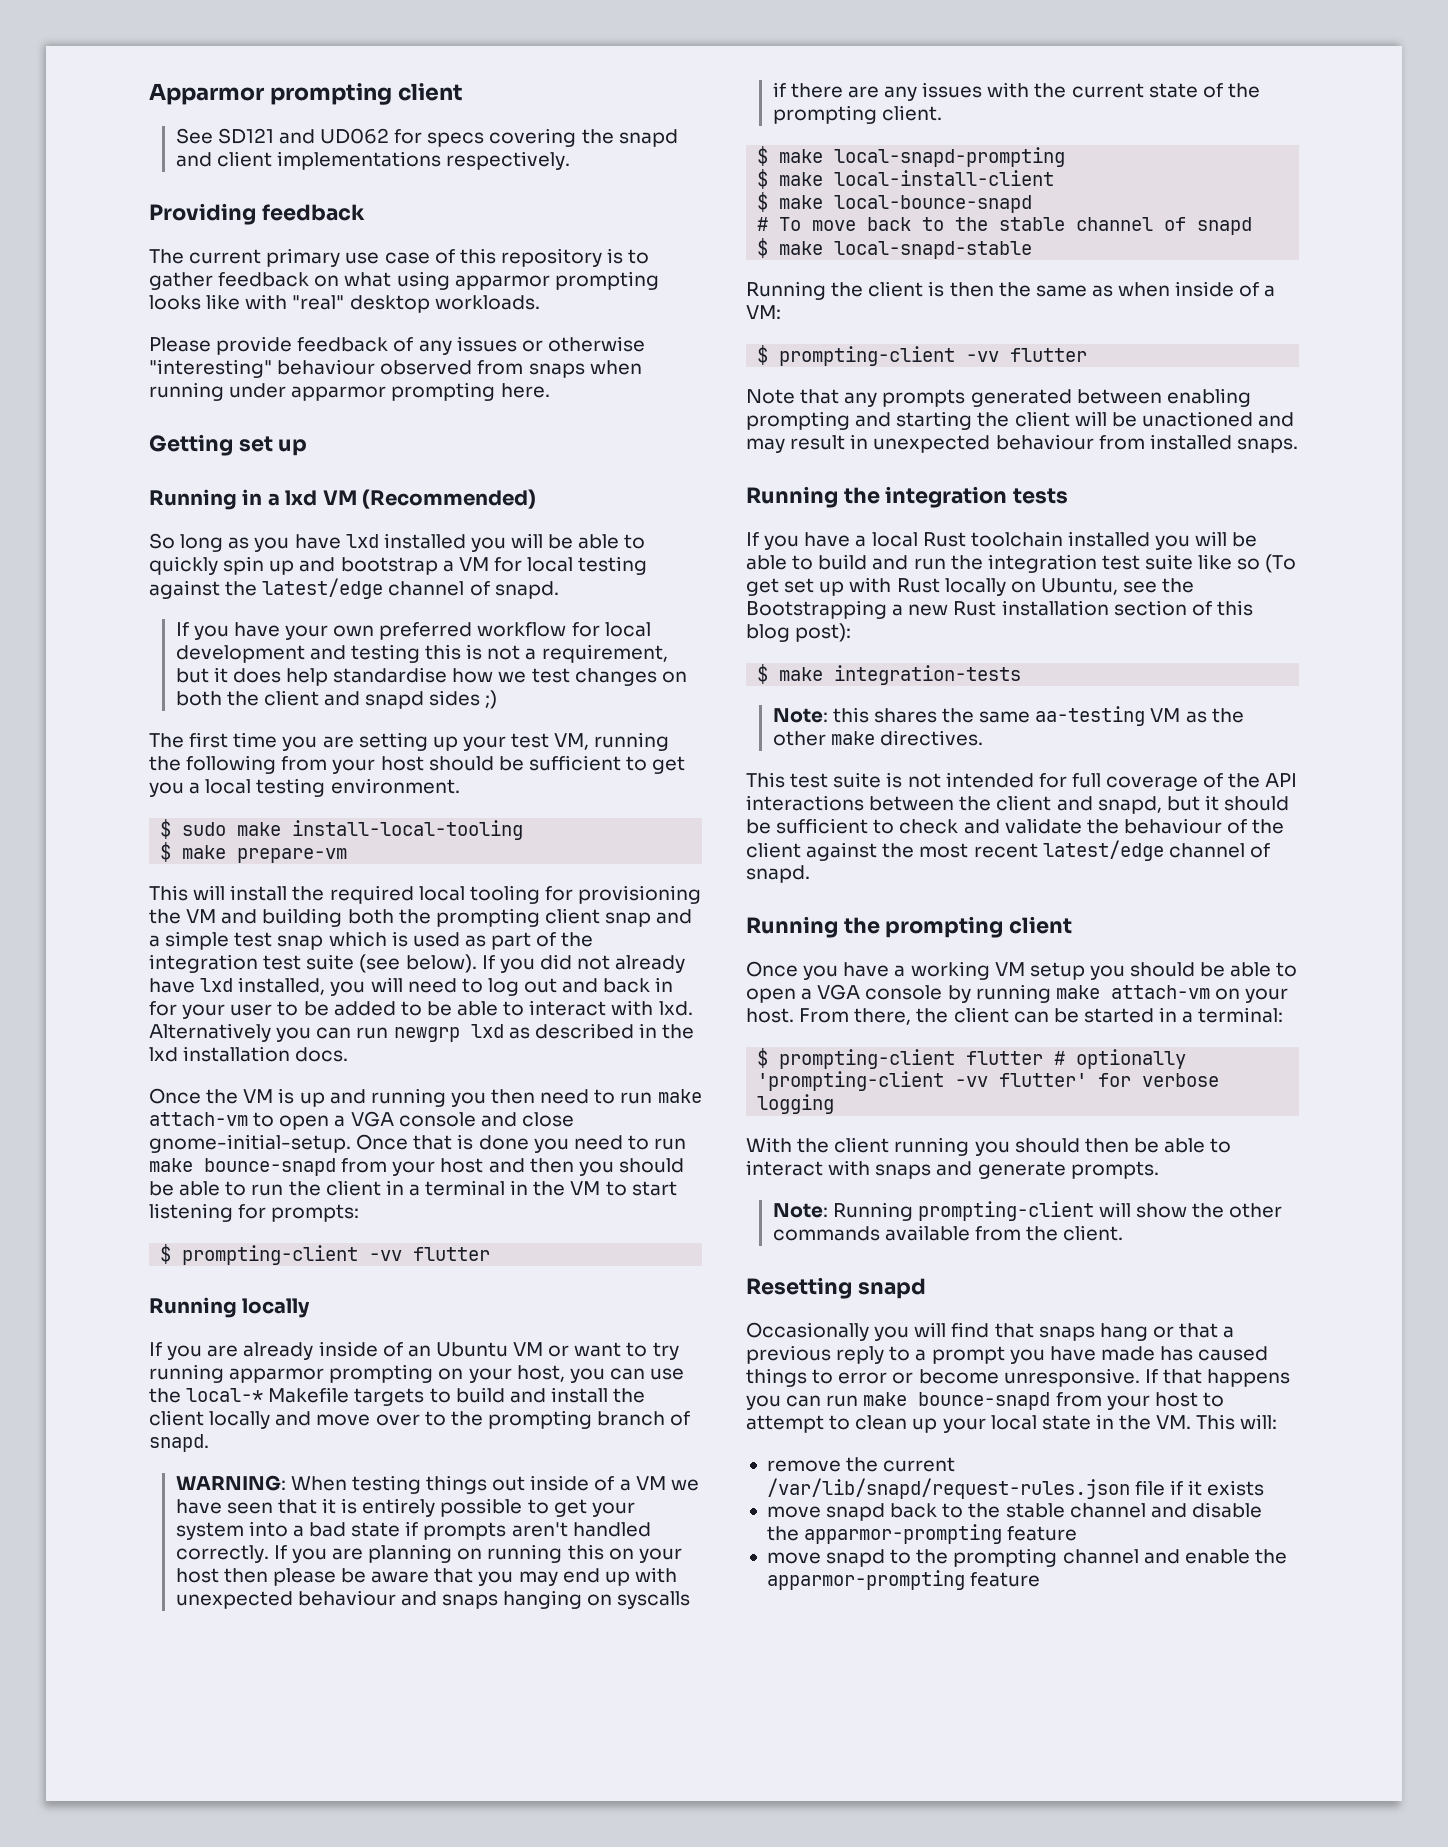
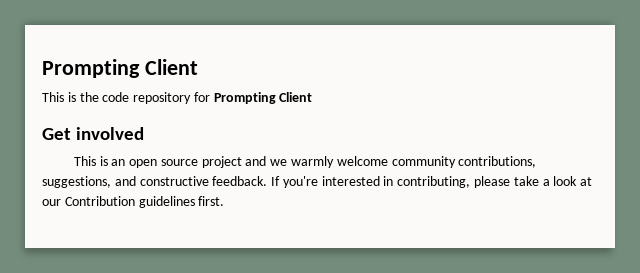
[149,83,463,105] [175,128,678,147] [175,151,571,170] [149,203,365,225] [149,248,650,267] [149,271,659,290] [149,294,540,313] [149,336,645,355] [149,359,642,378] [149,382,550,401] [149,434,308,456] [149,489,536,510] [149,533,646,552] [149,556,648,575] [149,578,559,599] [175,622,651,640] [175,644,668,663] [175,667,687,686] [175,690,498,709] [149,732,670,751] [149,755,686,774] [149,778,460,797] [160,819,524,840] [160,842,348,863] [149,885,702,904] [149,908,693,927] [149,931,594,950] [149,954,686,973] [149,977,674,996] [149,1000,693,1019] [149,1023,695,1042] [149,1046,349,1062] [149,1088,702,1107] [149,1111,574,1130] [149,1134,687,1153] [149,1158,684,1176] [149,1180,677,1196] [149,1203,360,1222] [160,1244,491,1265] [149,1297,311,1318] [149,1341,679,1360] [149,1364,685,1383] [149,1387,646,1406] [149,1410,691,1429] [149,1434,209,1452] [175,1475,699,1494] [175,1498,635,1517] [175,1521,651,1540] [175,1544,682,1563] [175,1567,677,1586] [175,1590,691,1609] [772,82,1260,101] [772,105,942,124] [757,146,1066,167] [757,169,1055,189] [757,192,1033,213] [757,217,1253,235] [757,238,1033,259] [746,281,1276,300] [746,305,781,319] [757,345,1088,366] [746,388,1251,407] [746,411,1295,430] [746,434,1298,453] [746,486,1069,508] [746,531,1258,550] [746,554,1297,573] [746,577,1195,596] [746,600,1253,619] [746,623,852,642] [757,664,1022,685] [772,706,1244,726] [772,730,983,746] [746,772,1298,791] [746,795,1290,814] [746,818,1285,834] [746,840,1270,861] [746,865,810,883] [746,916,1073,938] [746,961,1298,980] [746,984,1289,1003] [746,1007,1284,1025] [757,1048,1187,1069] [757,1071,1220,1091] [757,1094,835,1114] [746,1137,1232,1156] [746,1160,1159,1179] [772,1201,1283,1221] [772,1225,1124,1241] [746,1277,926,1299] [746,1322,1235,1341] [746,1345,1269,1364] [746,1368,1291,1387] [746,1392,1224,1410] [746,1414,1278,1433] [766,1457,956,1472] [766,1478,1265,1499] [766,1502,1262,1521] [766,1524,1078,1544] [766,1548,1287,1567] [766,1570,1041,1590] Apparmor prompting client // See SD121 and UD062 for specs covering the snapd and client implementations respectively. // Providing feedback // The current primary use case of this repository is to gather feedback on what using apparmor prompting looks like with "real" desktop workloads. // Please provide feedback of any issues or otherwise "interesting" behaviour observed from snaps when running under apparmor prompting here. // Getting set up // Running in a lxd VM (Recommended) // So long as you have lxd installed you will be able to quickly spin up and bootstrap a VM for local testing against the latest/edge channel of snapd. // If you have your own preferred workflow for local development and testing this is not a requirement, but it does help standardise how we test changes on both the client and snapd sides ;) // The first time you are setting up your test VM, running the following from your host should be sufficient to get you a local testing environment. // $ sudo make install-local-tooling // $ make prepare-vm // This will install the required local tooling for provisioning the VM and building both the prompting client snap and a simple test snap which is used as part of the integration test suite (see below). If you did not already have lxd installed, you will need to log out and back in for your user to be added to be able to interact with lxd. Alternatively you can run newgrp lxd as described in the lxd installation docs. // Once the VM is up and running you then need to run make attach-vm to open a VGA console and close gnome-initial-setup. Once that is done you need to run make bounce-snapd from your host and then you should be able to run the client in a terminal in the VM to start listening for prompts: // $ prompting-client -vv flutter // Running locally // If you are already inside of an Ubuntu VM or want to try running apparmor prompting on your host, you can use the local-* Makefile targets to build and install the client locally and move over to the prompting branch of snapd. // WARNING: When testing things out inside of a VM we have seen that it is entirely possible to get your system into a bad state if prompts aren't handled correctly. If you are planning on running this on your host then please be aware that you may end up with unexpected behaviour and snaps hanging on syscalls if there are any issues with the current state of the prompting client. // $ make local-snapd-prompting // $ make local-install-client // $ make local-bounce-snapd // # To move back to the stable channel of snapd // $ make local-snapd-stable // Running the client is then the same as when inside of a VM: // $ prompting-client -vv flutter // Note that any prompts generated between enabling prompting and starting the client will be unactioned and may result in unexpected behaviour from installed snaps. // Running the integration tests // If you have a local Rust toolchain installed you will be able to build and run the integration test suite like so (To get set up with Rust locally on Ubuntu, see the Bootstrapping a new Rust installation section of this blog post): // $ make integration-tests // Note: this shares the same aa-testing VM as the other make directives. // This test suite is not intended for full coverage of the API interactions between the client and snapd, but it should be sufficient to check and validate the behaviour of the client against the most recent latest/edge channel of snapd. // Running the prompting client // Once you have a working VM setup you should be able to open a VGA console by running make attach-vm on your host. From there, the client can be started in a terminal: // $ prompting-client flutter # optionally 'prompting-client -vv flutter' for verbose logging // With the client running you should then be able to interact with snaps and generate prompts. // Note: Running prompting-client will show the other commands available from the client. // Resetting snapd // Occasionally you will find that snaps hang or that a previous reply to a prompt you have made has caused things to error or become unresponsive. If that happens you can run make bounce-snapd from your host to attempt to clean up your local state in the VM. This will: // remove the current /var/lib/snapd/request-rules.json file if it exists // move snapd back to the stable channel and disable the apparmor-prompting feature // move snapd to the prompting channel and enable the apparmor-prompting feature -> [42,59,198,78] [42,92,313,104] [42,127,145,140] [73,156,537,168] [42,176,593,188] [42,196,225,208] Prompting Client // This is the code repository for Prompting Client // Get involved // This is an open source project and we warmly welcome community contributions, suggestions, and constructive feedback. If you're interested in contributing, please take a look at our Contribution guidelines first.

